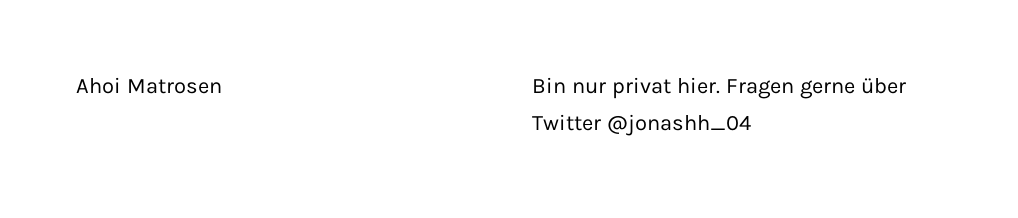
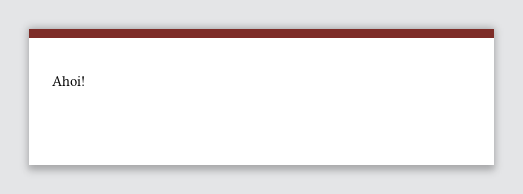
[76,77,222,94] [532,77,906,99] [532,114,751,136] Ahoi Matrosen // Bin nur privat hier. Fragen gerne über Twitter @jonashh_04 -> [52,76,85,86] Ahoi!

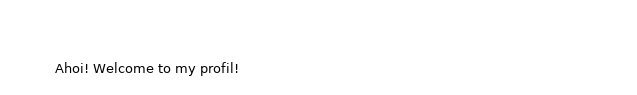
(85, 81) none -> [93,62,239,76] Welcome to my profil!

